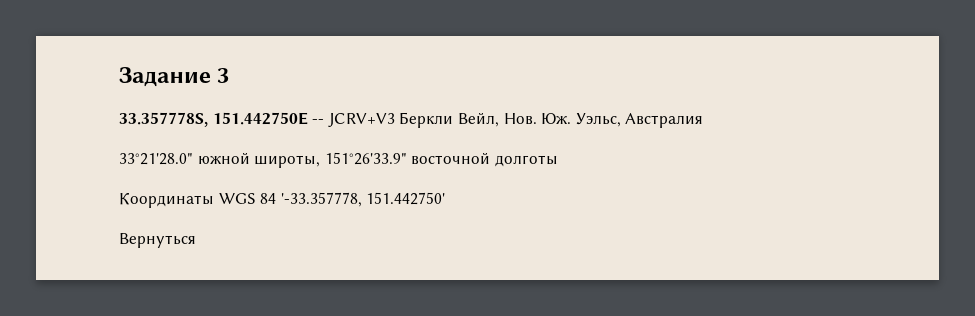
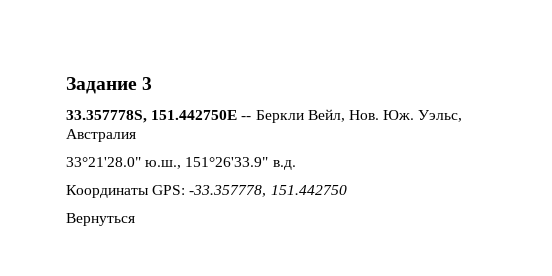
[327,113,395,127] JCRV+V3 -> (252, 118) none
[197,152,558,168] [119,192,446,208] южной широты, 151°26'33.9" восточной долготы // Координаты WGS 84 '-33.357778, 151.442750' -> [145,157,296,170] [66,185,347,198] ю.ш., 151°26'33.9" в.д. // Координаты GPS: -33.357778, 151.442750

